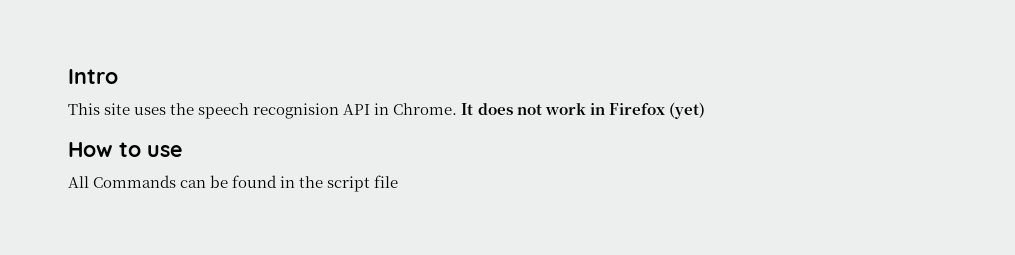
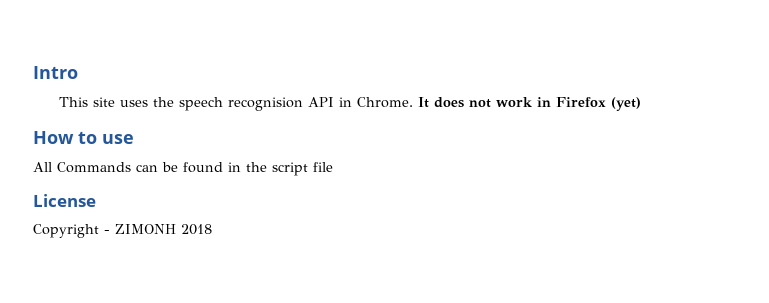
(399, 181) none -> [33,194,96,207] [33,224,212,238] // License // Copyright - ZIMONH 2018

